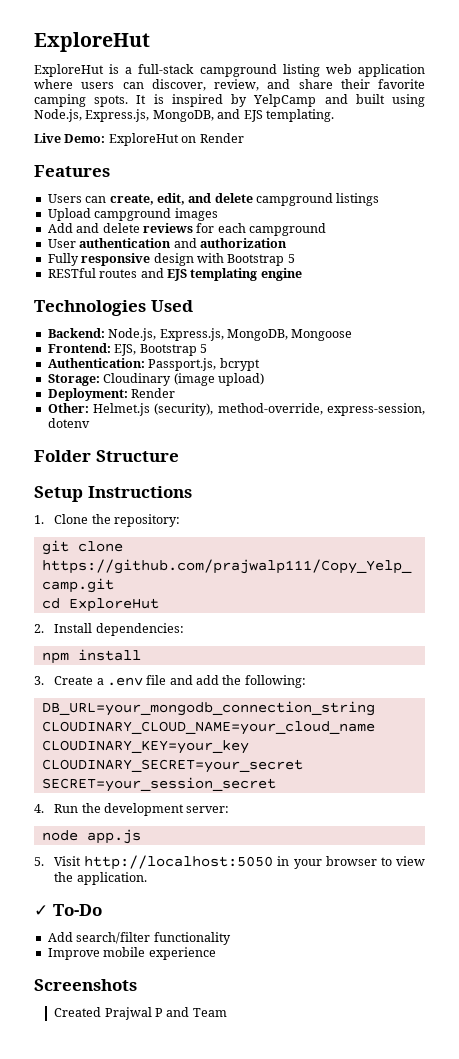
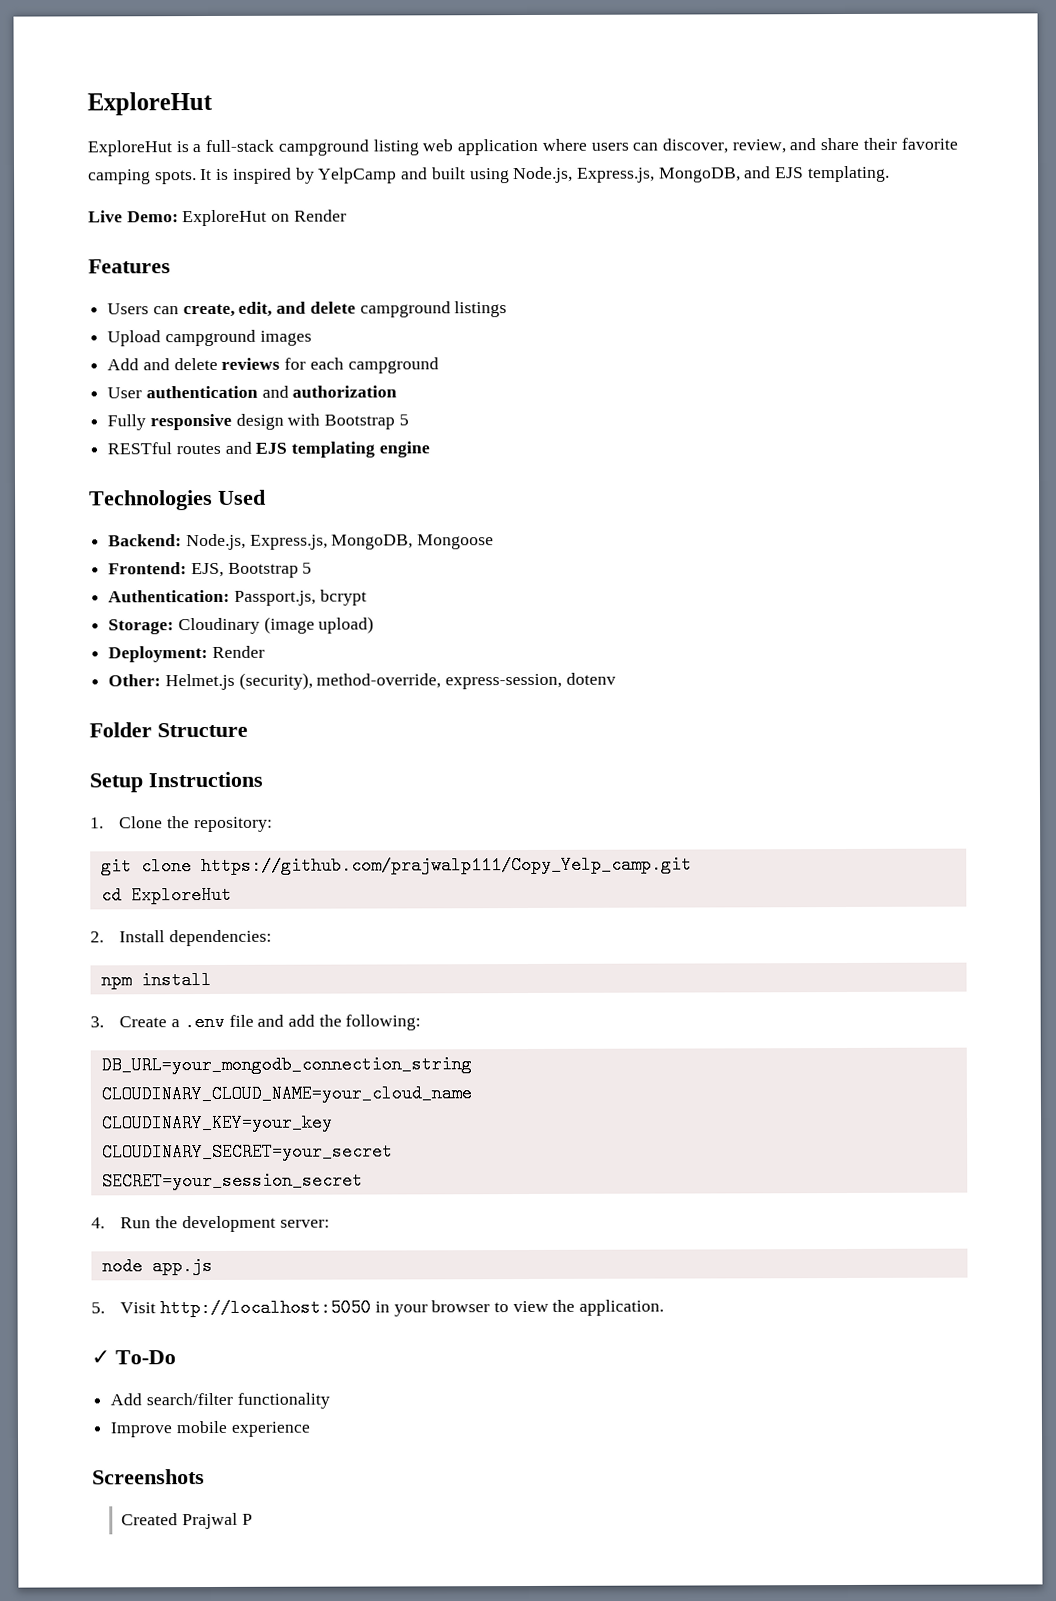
[166,1007,227,1017] and Team -> (253, 1519) none

